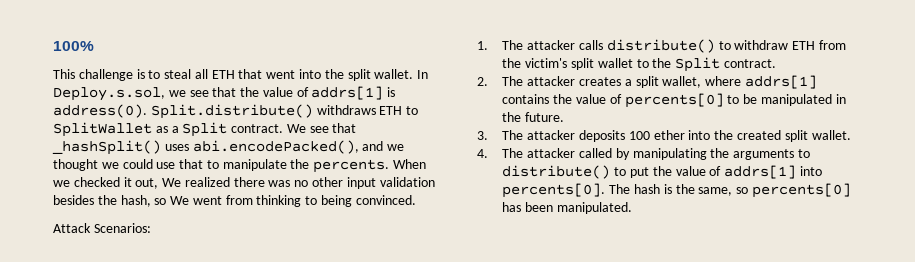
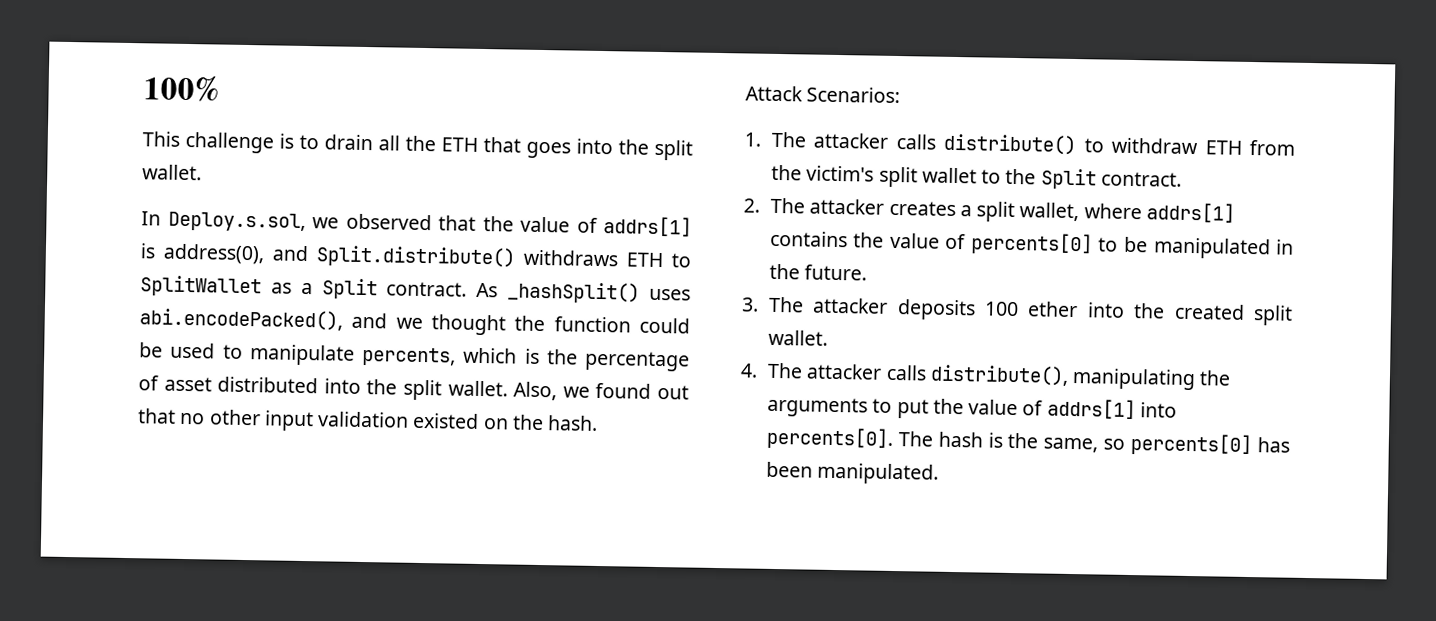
[164,69,208,79] steal all -> [324,134,436,152] drain all the
[266,69,414,81] went into the split wallet. -> [526,138,693,161] [142,164,202,181] goes into the split wallet. //
[189,90,209,97] see -> [345,213,432,231] observed
[53,104,147,118] address(0). -> [163,243,309,265] address(0), and
[286,123,357,133] We see that -> [476,282,499,298] As
[101,159,427,173] [53,177,435,189] [53,195,416,207] we could use that to manipulate the percents. When we checked it out, We realized there was no other input validation besides the hash, so We went from thinking to being convinced. -> [514,315,690,334] [139,342,690,372] [138,375,690,401] [138,408,599,432] the function could be used to manipulate percents, which is the percentage of asset distributed into the split wallet. Also, we found out that no other input validation existed on the hash.
[579,148,630,160] called by -> [885,364,1069,386] calls distribute(),
[502,165,627,179] distribute() to -> (893, 405) none

